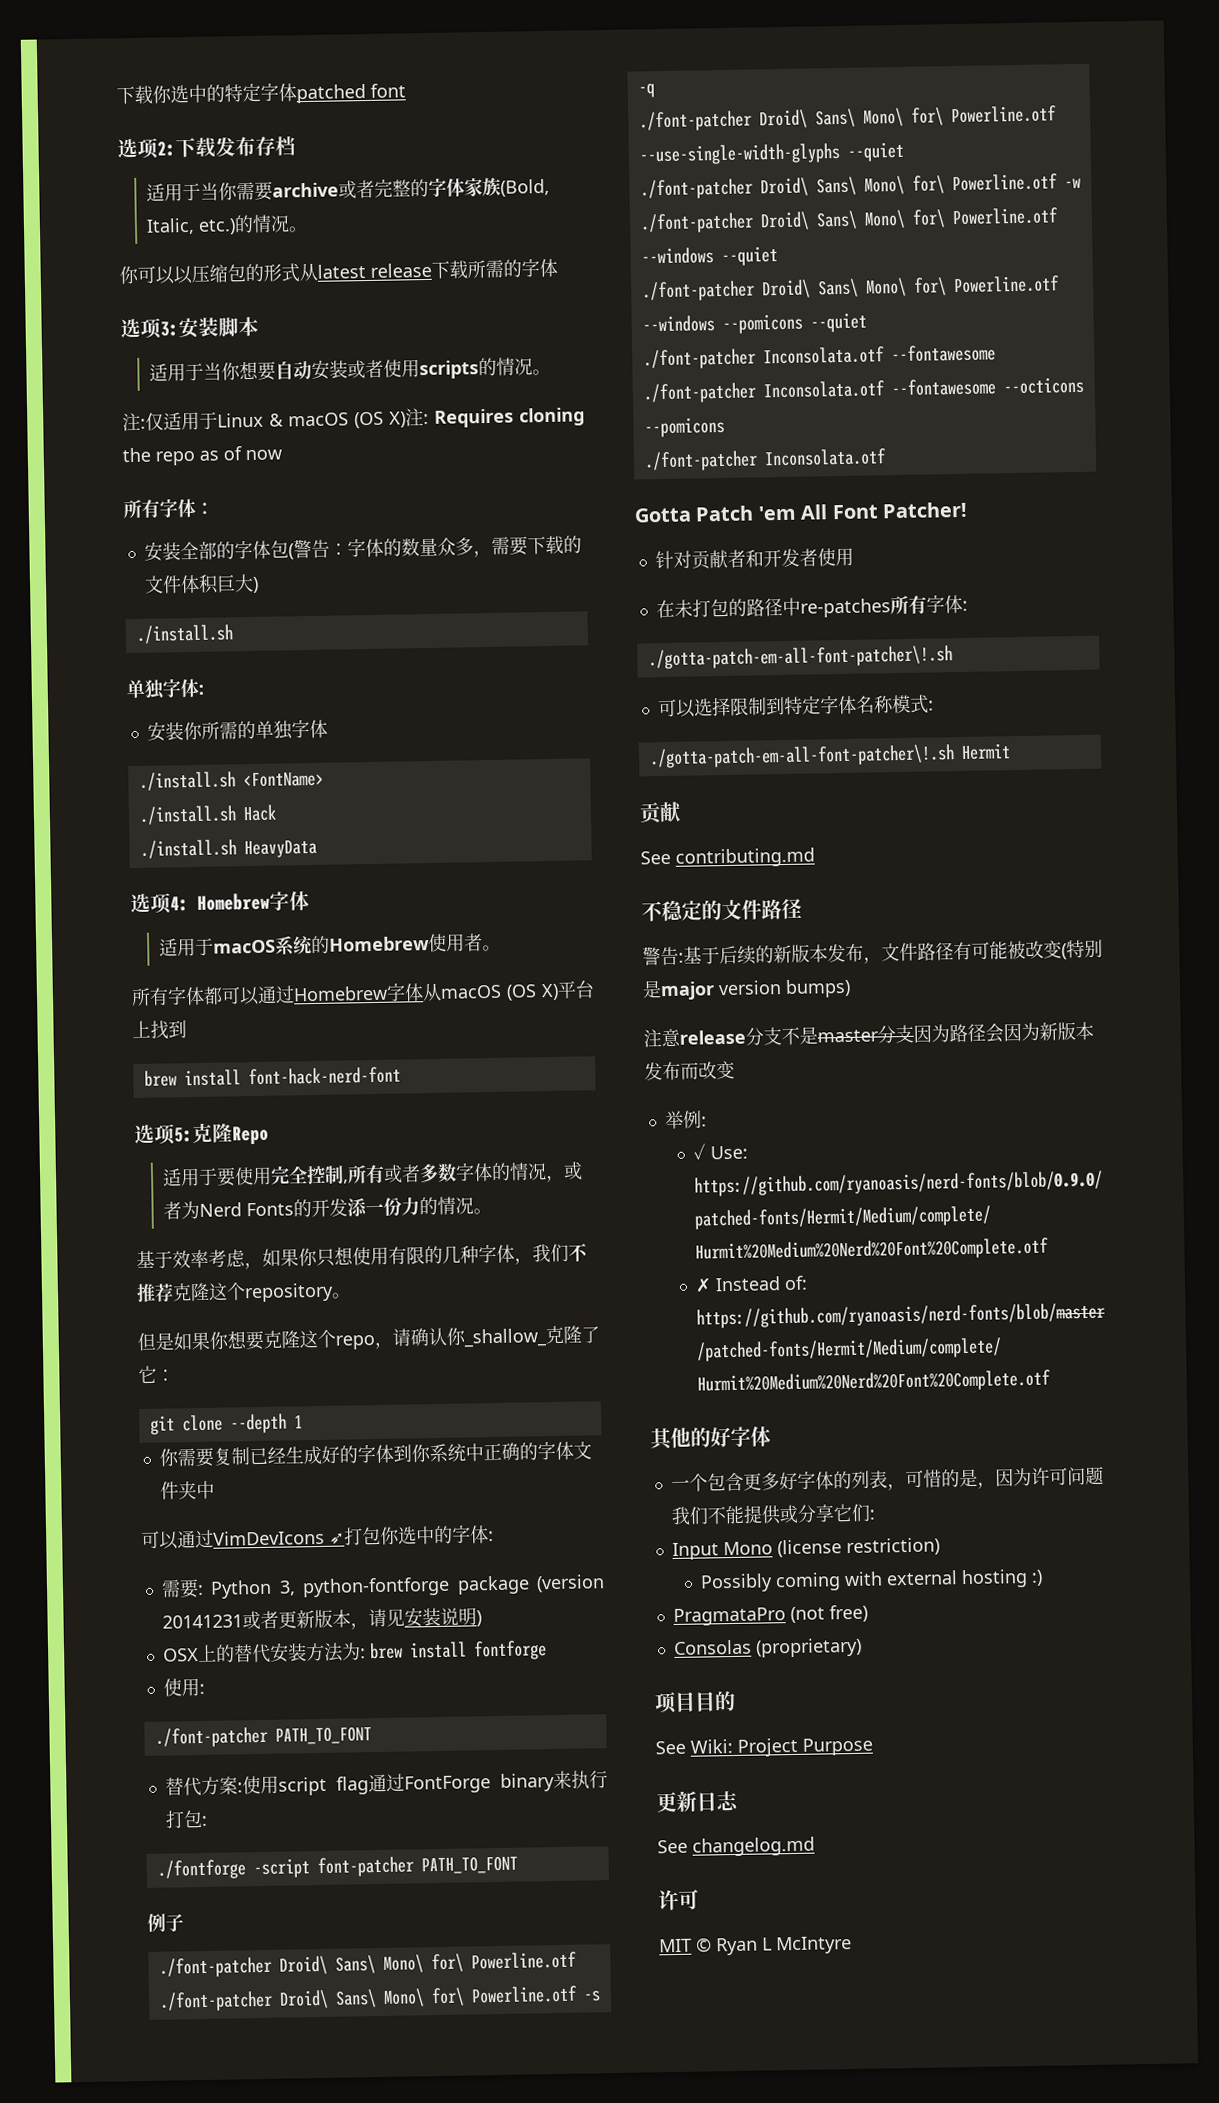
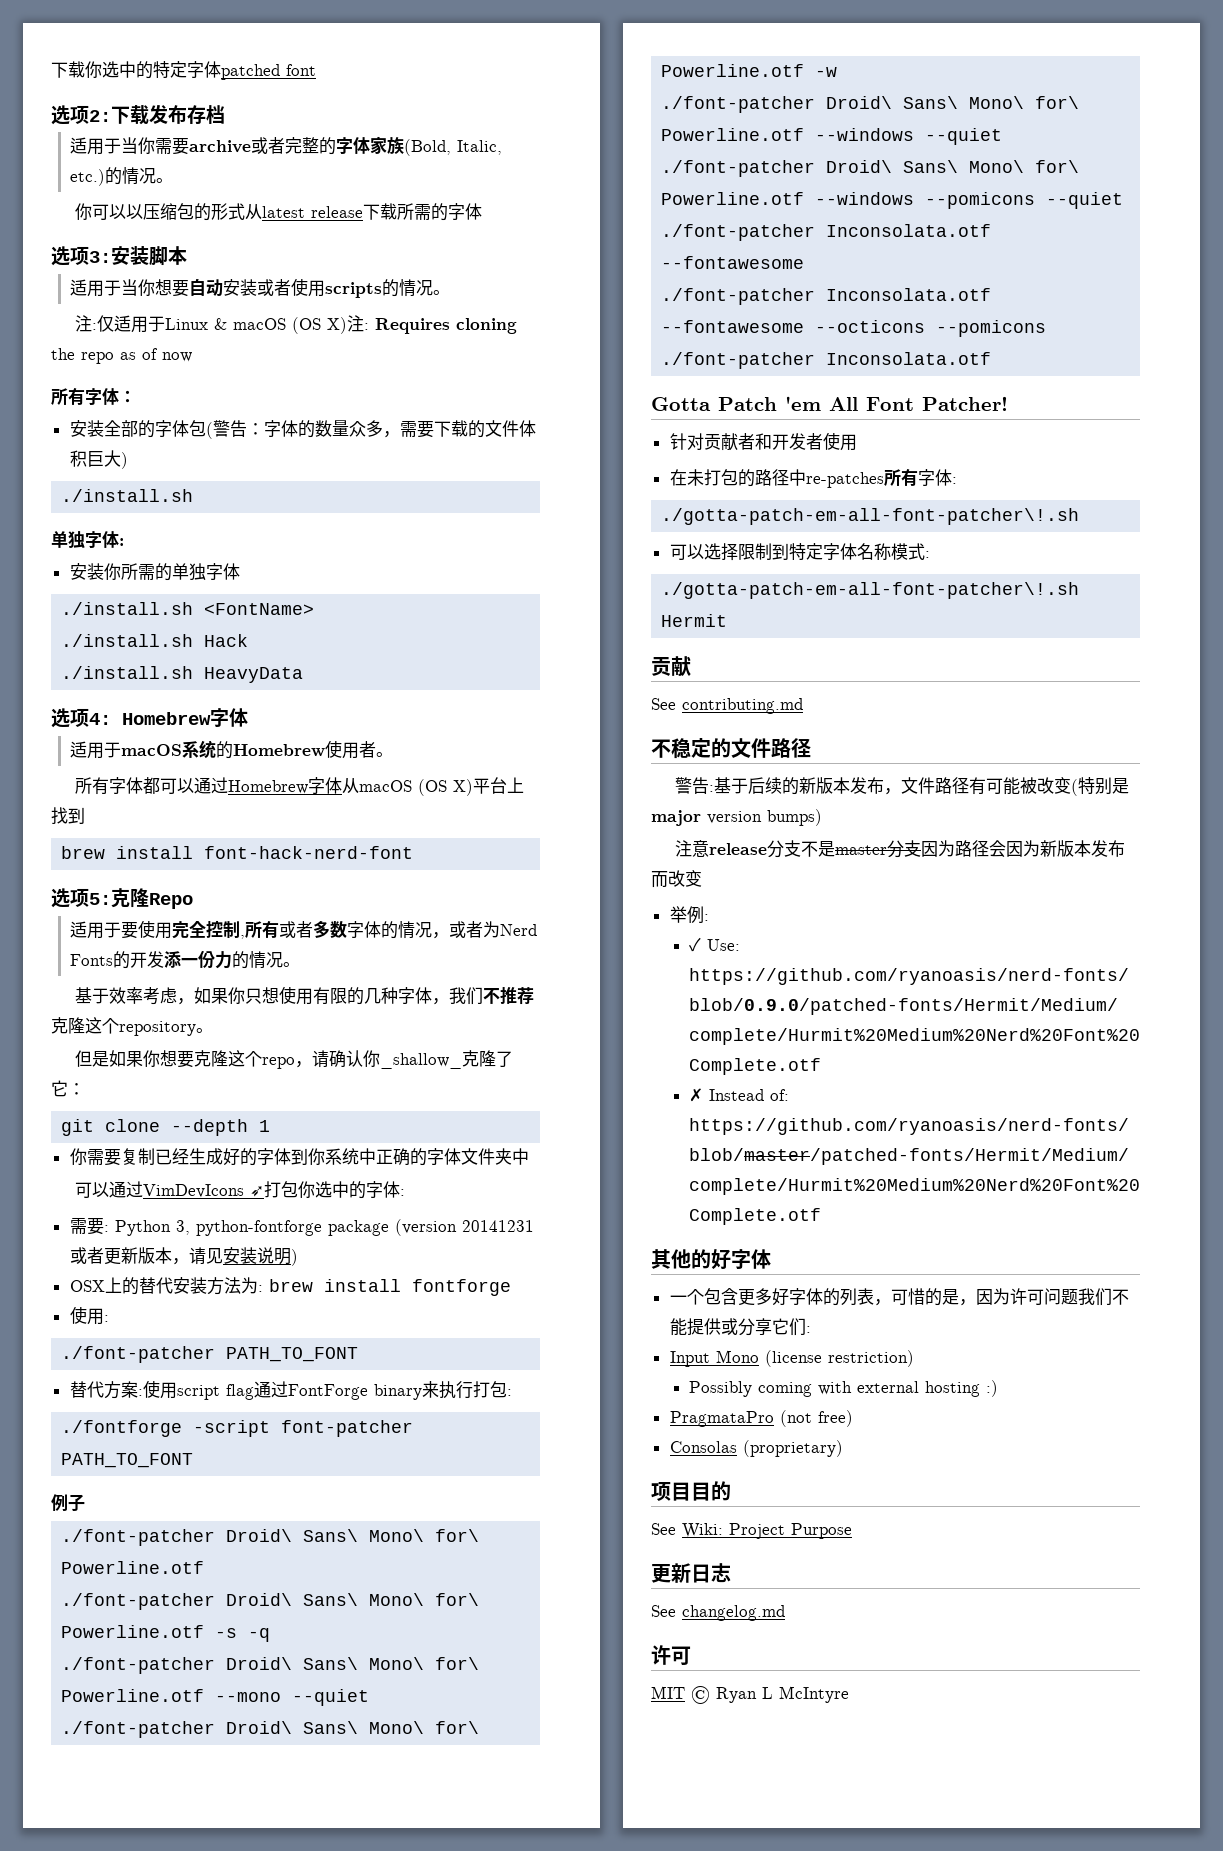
[638,142,840,166] --use-single-width-glyphs -> [215,1692,282,1702] --mono

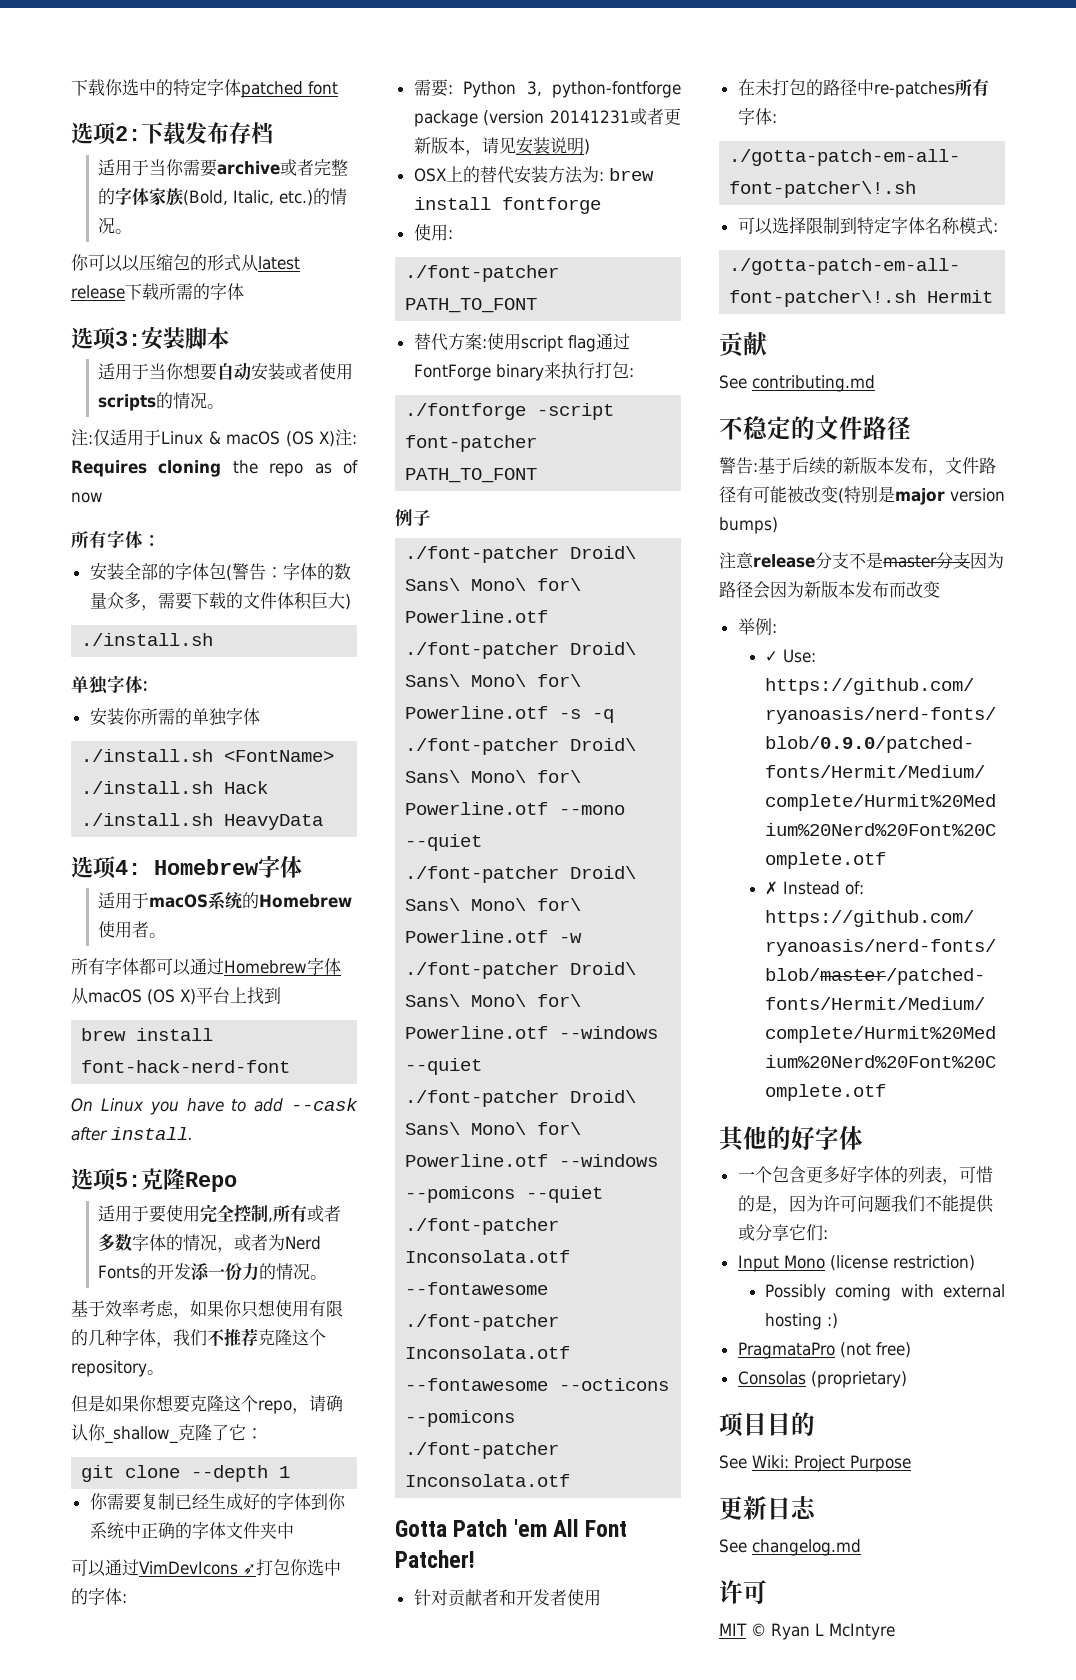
(414, 852) none -> [71,1098,358,1115] [71,1127,193,1141] // On Linux you have to add --cask after install.

